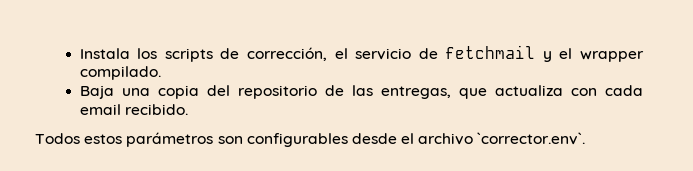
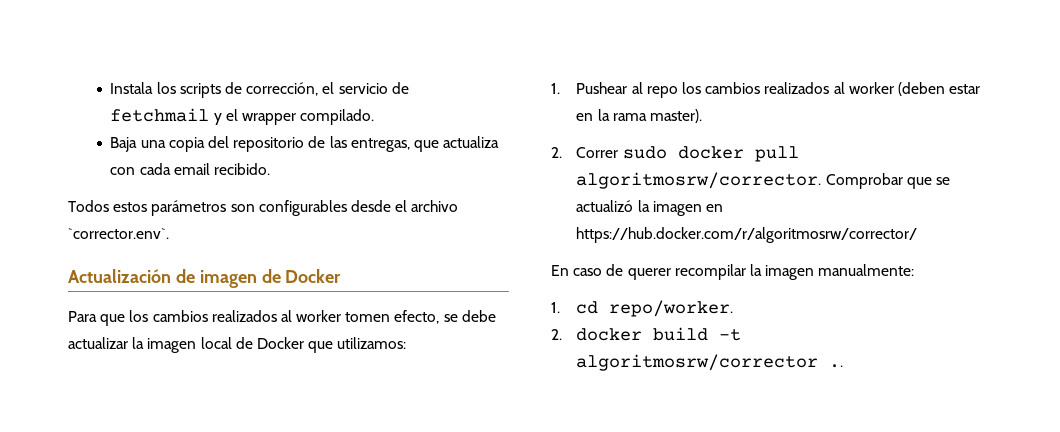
(586, 138) none -> [68,269,342,288] [68,310,496,326] [68,337,407,353] [551,82,981,98] [576,109,702,123] [551,146,799,162] [576,172,950,189] [576,200,723,216] [576,227,918,243] [551,264,915,280] [551,300,734,317] [551,327,742,341] [576,354,844,371] // Actualización de imagen de Docker // Para que los cambios realizados al worker tomen efecto, se debe actualizar la imagen local de Docker que utilizamos: // 1. Pushear al repo los cambios realizados al worker (deben estar en la rama master). // 2. Correr sudo docker pull algoritmosrw/corrector. Comprobar que se actualizó la imagen en https://hub.docker.com/r/algoritmosrw/corrector/ // En caso de querer recompilar la imagen manualmente: // 1. cd repo/worker. // 2. docker build -t algoritmosrw/corrector ..

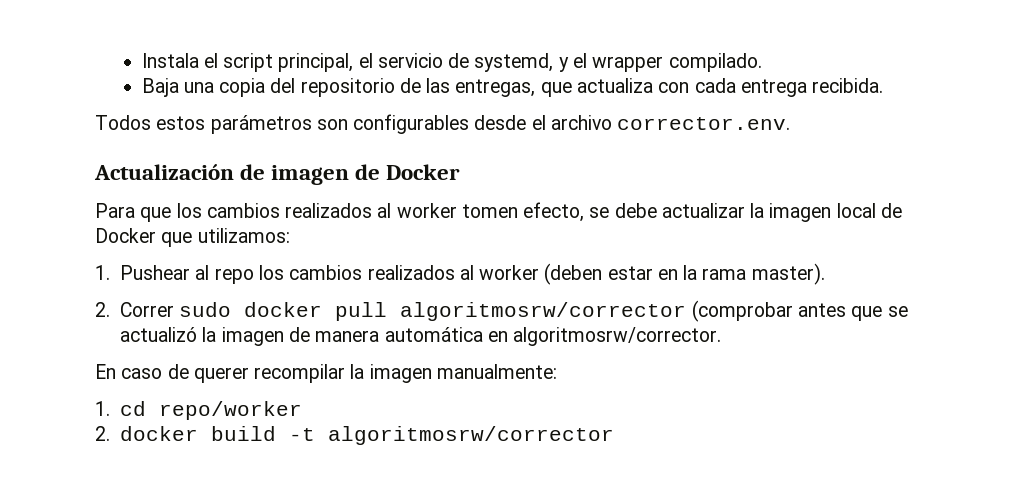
[156,82,319,98] los scripts de corrección, -> [203,53,354,72] el script principal,
[110,108,210,122] fetchmail -> [474,53,554,72] systemd,
[173,163,271,175] email recibido. -> [740,78,884,97] entrega recibida.
[68,228,169,239] `corrector.env`. -> [617,117,791,130] corrector.env.
[576,172,903,189] algoritmosrw/corrector. Comprobar -> [400,300,846,322] algoritmosrw/corrector (comprobar antes
[705,204,723,212] [576,227,918,243] en https://hub.docker.com/r/algoritmosrw/corrector/ -> [288,327,722,346] de manera automática en algoritmosrw/corrector.
[609,300,734,317] repo/worker. -> [159,401,303,420] repo/worker
[829,364,844,368] .. -> (615, 435) none

